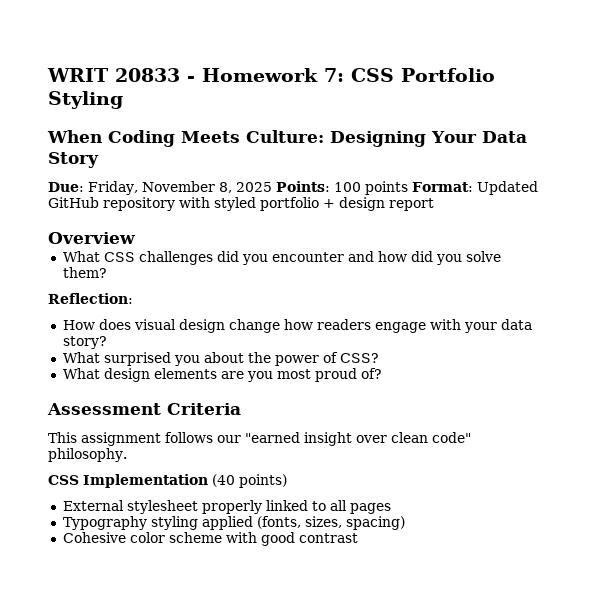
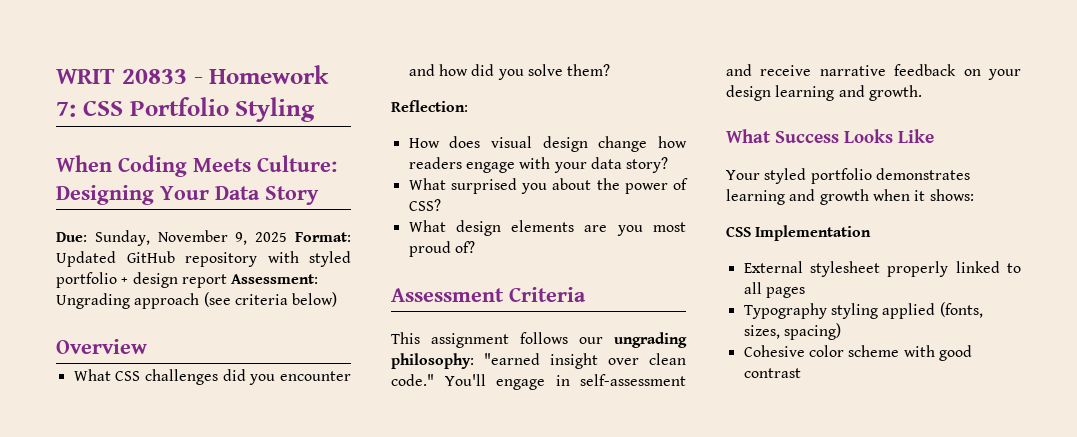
[88,181,408,195] Friday, November 8, 2025 Points: 100 points -> [94,230,288,246] Sunday, November 9, 2025
(434, 204) none -> [231,274,319,284] [56,292,338,309] Assessment: Ungrading approach (see criteria below)
(241, 439) none -> [614,332,687,348] [391,353,474,369] ungrading philosophy:
[432,432,471,443] [48,448,127,462] code" philosophy. -> [391,374,686,390] [726,64,1021,80] [726,85,922,101] [726,129,934,143] [726,168,970,184] [726,189,974,205] code." You'll engage in self-assessment and receive narrative feedback on your design learning and growth. // What Success Looks Like // Your styled portfolio demonstrates learning and growth when it shows:
[212,474,287,488] (40 points) -> (872, 233) none

